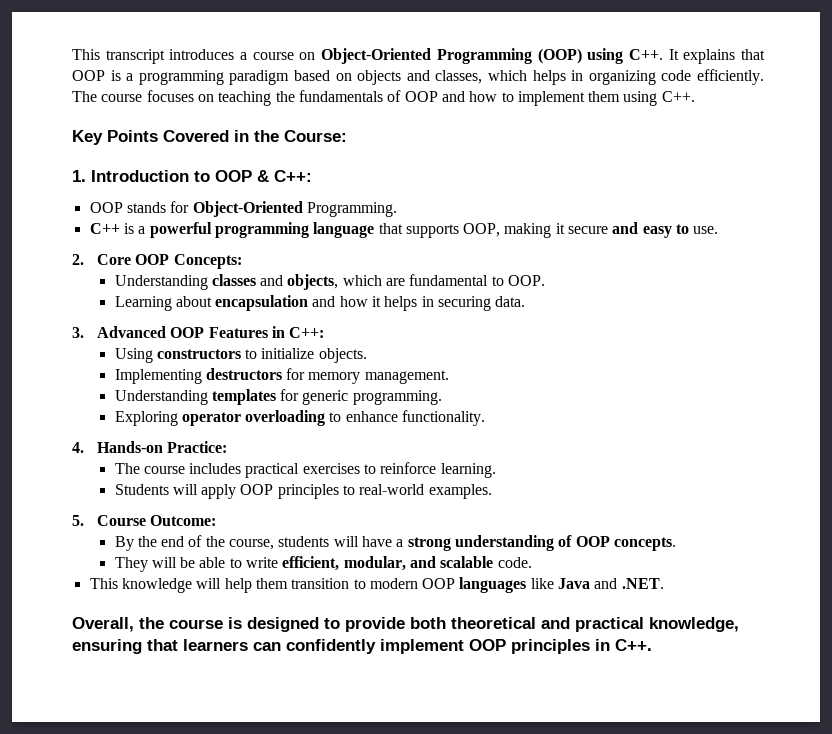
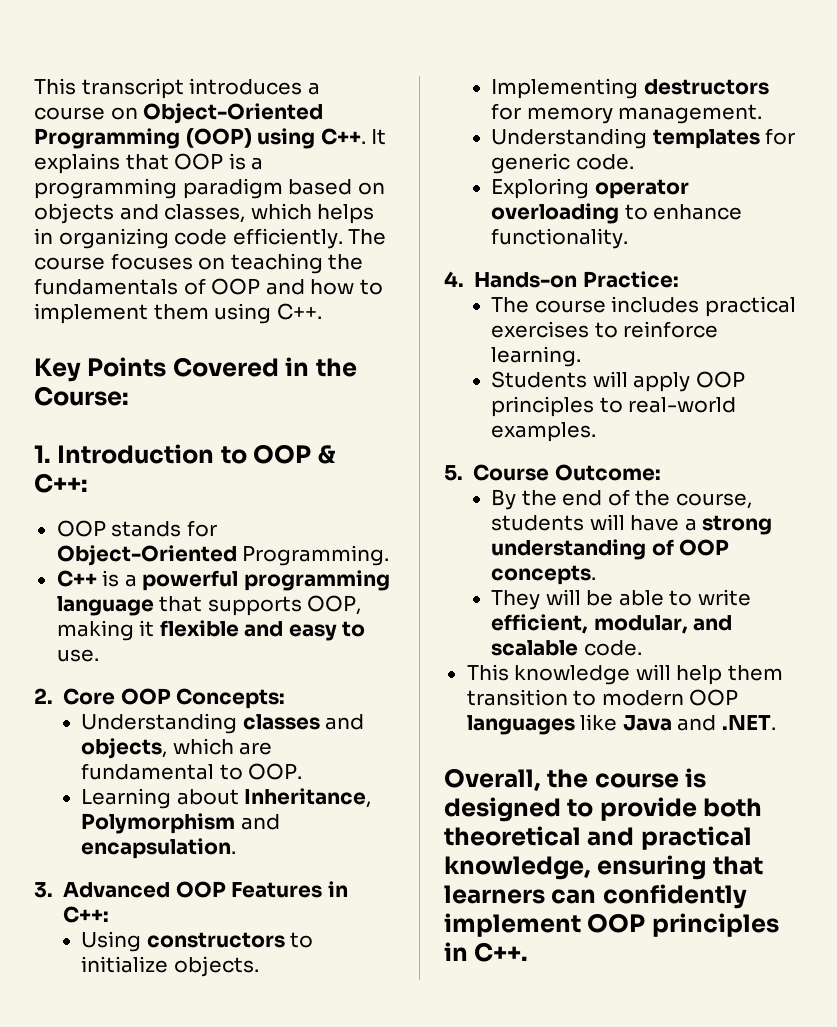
[568,226,609,234] secure -> [159,620,239,637] flexible
[215,295,526,311] encapsulation and how it helps in securing data. -> [244,788,372,808] [81,813,280,834] [81,838,237,859] Inheritance, Polymorphism and encapsulation.
[352,390,442,405] programming. -> [575,154,634,170] code.

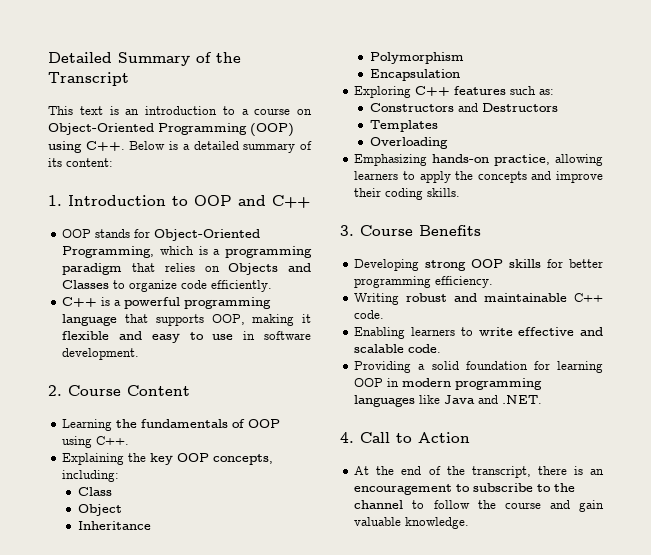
[34,78,303,99] This transcript introduces -> [48,52,241,66] [48,72,129,86] [48,106,235,115] Detailed Summary of the Transcript // This text is an introduction to
[371,129,387,145] [34,153,264,174] [34,178,385,199] [34,203,375,224] [34,228,387,249] [34,253,364,274] [34,278,383,295] [34,303,322,324] [34,357,357,382] [34,386,129,406] It explains that OOP is a programming paradigm based on objects and classes, which helps in organizing code efficiently. The course focuses on teaching the fundamentals of OOP and how to implement them using C++. // Key Points Covered in the Course: -> [129,141,312,153] [48,158,113,167] Below is a detailed summary of its content:
[317,445,336,464] [34,473,88,493] & C++: -> [238,195,310,208] and C++
[242,545,390,566] Programming. -> [62,246,312,258] [62,263,311,275] [62,280,273,292] Programming, which is a programming paradigm that relies on Objects and Classes to organize code efficiently.
[56,649,99,662] [34,688,286,709] [81,713,365,734] [81,738,273,759] [81,763,303,780] [81,788,372,809] [81,813,280,834] [81,838,237,859] [34,881,348,898] [63,906,110,923] [81,931,314,952] [81,956,259,977] [491,78,769,99] [491,103,763,124] [491,128,796,149] [491,153,634,174] [491,178,689,199] [491,203,743,224] [491,228,629,249] [444,271,679,288] [491,296,796,317] [491,321,719,338] [491,346,582,367] [491,371,745,392] [491,396,737,417] [491,422,597,442] [444,464,661,481] [491,489,752,510] [491,514,773,535] [491,539,730,560] [491,565,597,585] [491,589,751,610] [491,614,733,634] [491,640,642,656] [466,664,783,685] [466,689,739,706] use. // 2. Core OOP Concepts: // Understanding classes and objects, which are fundamental to OOP. // Learning about Inheritance, Polymorphism and encapsulation. // 3. Advanced OOP Features in C++: // Using constructors to initialize objects. // Implementing destructors for memory management. // Understanding templates for generic code. // Exploring operator overloading to enhance functionality. // 4. Hands-on Practice: // The course includes practical exercises to reinforce learning. // Students will apply OOP principles to real-world examples. // 5. Course Outcome: // By the end of the course, students will have a strong understanding of OOP concepts. // They will be able to write efficient, modular, and scalable code. // This knowledge will help them transition to modern OOP -> [212,331,311,340] [62,348,140,360] [48,385,190,396] [62,419,281,431] [62,436,130,448] [62,453,274,465] [62,470,120,482] [77,487,112,496] [77,504,122,516] [77,521,151,530] [369,52,464,64] [369,69,460,81] [354,86,555,98] [369,103,558,112] [369,120,438,132] [369,137,448,149] [354,154,603,166] [354,171,603,183] [354,188,461,200] [340,225,481,236] [354,259,603,271] [354,276,494,288] [354,293,603,305] [354,310,385,319] [354,327,603,339] [354,344,442,353] [354,361,603,373] [354,378,543,390] use in software development. // 2. Course Content // Learning the fundamentals of OOP using C++. // Explaining the key OOP concepts, including: // Class // Object // Inheritance // Polymorphism // Encapsulation // Exploring C++ features such as: // Constructors and Destructors // Templates // Overloading // Emphasizing hands-on practice, allowing learners to apply the concepts and improve their coding skills. // 3. Course Benefits // Developing strong OOP skills for better programming efficiency. // Writing robust and maintainable C++ code. // Enabling learners to write effective and scalable code. // Providing a solid foundation for learning OOP in modern programming
[444,768,707,792] [444,797,763,822] [444,826,752,850] [444,855,763,880] [444,884,747,909] [444,913,779,937] [444,942,529,962] Overall, the course is designed to provide both theoretical and practical knowledge, ensuring that learners can confidently implement OOP principles in C++. -> [340,432,470,443] [354,466,604,478] [354,483,576,495] [354,500,604,512] [354,517,470,529] 4. Call to Action // At the end of the transcript, there is an encouragement to subscribe to the channel to follow the course and gain valuable knowledge.

